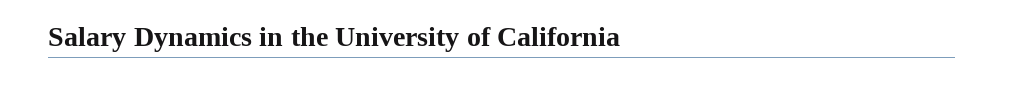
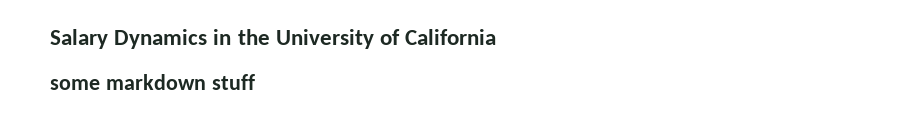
(621, 36) none -> [50,74,255,90] // some markdown stuff

